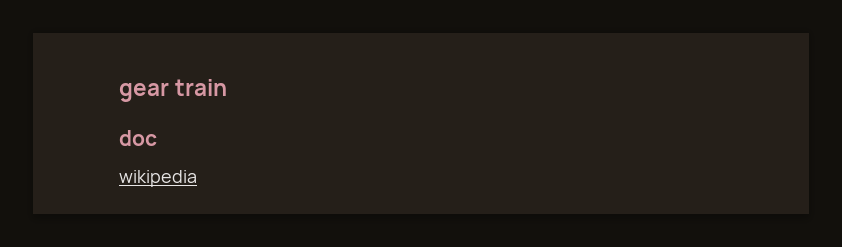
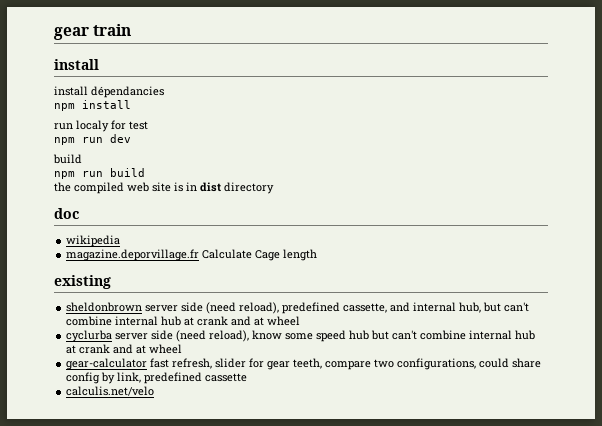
[119,130,157,146] [119,170,197,187] doc // wikipedia -> [54,59,99,70] [54,86,164,98] [54,100,131,111] [54,120,148,132] [54,134,131,145] [53,154,82,164] [54,168,145,179] [54,182,274,194] [54,208,79,219] [66,235,121,247] [66,249,318,261] [54,275,111,289] [66,302,530,314] [66,316,301,326] [66,330,536,342] [66,344,183,354] [66,358,542,370] [66,372,248,384] [66,386,155,396] install // install dépendancies // npm install // run localy for test // npm run dev // build // npm run build // the compiled web site is in dist directory // doc // wikipedia // magazine.deporvillage.fr Calculate Cage length // existing // sheldonbrown server side (need reload), predefined cassette, and internal hub, but can't combine internal hub at crank and at wheel // cyclurba server side (need reload), know some speed hub but can't combine internal hub at crank and at wheel // gear-calculator fast refresh, slider for gear teeth, compare two configurations, could share config by link, predefined cassette // calculis.net/velo

